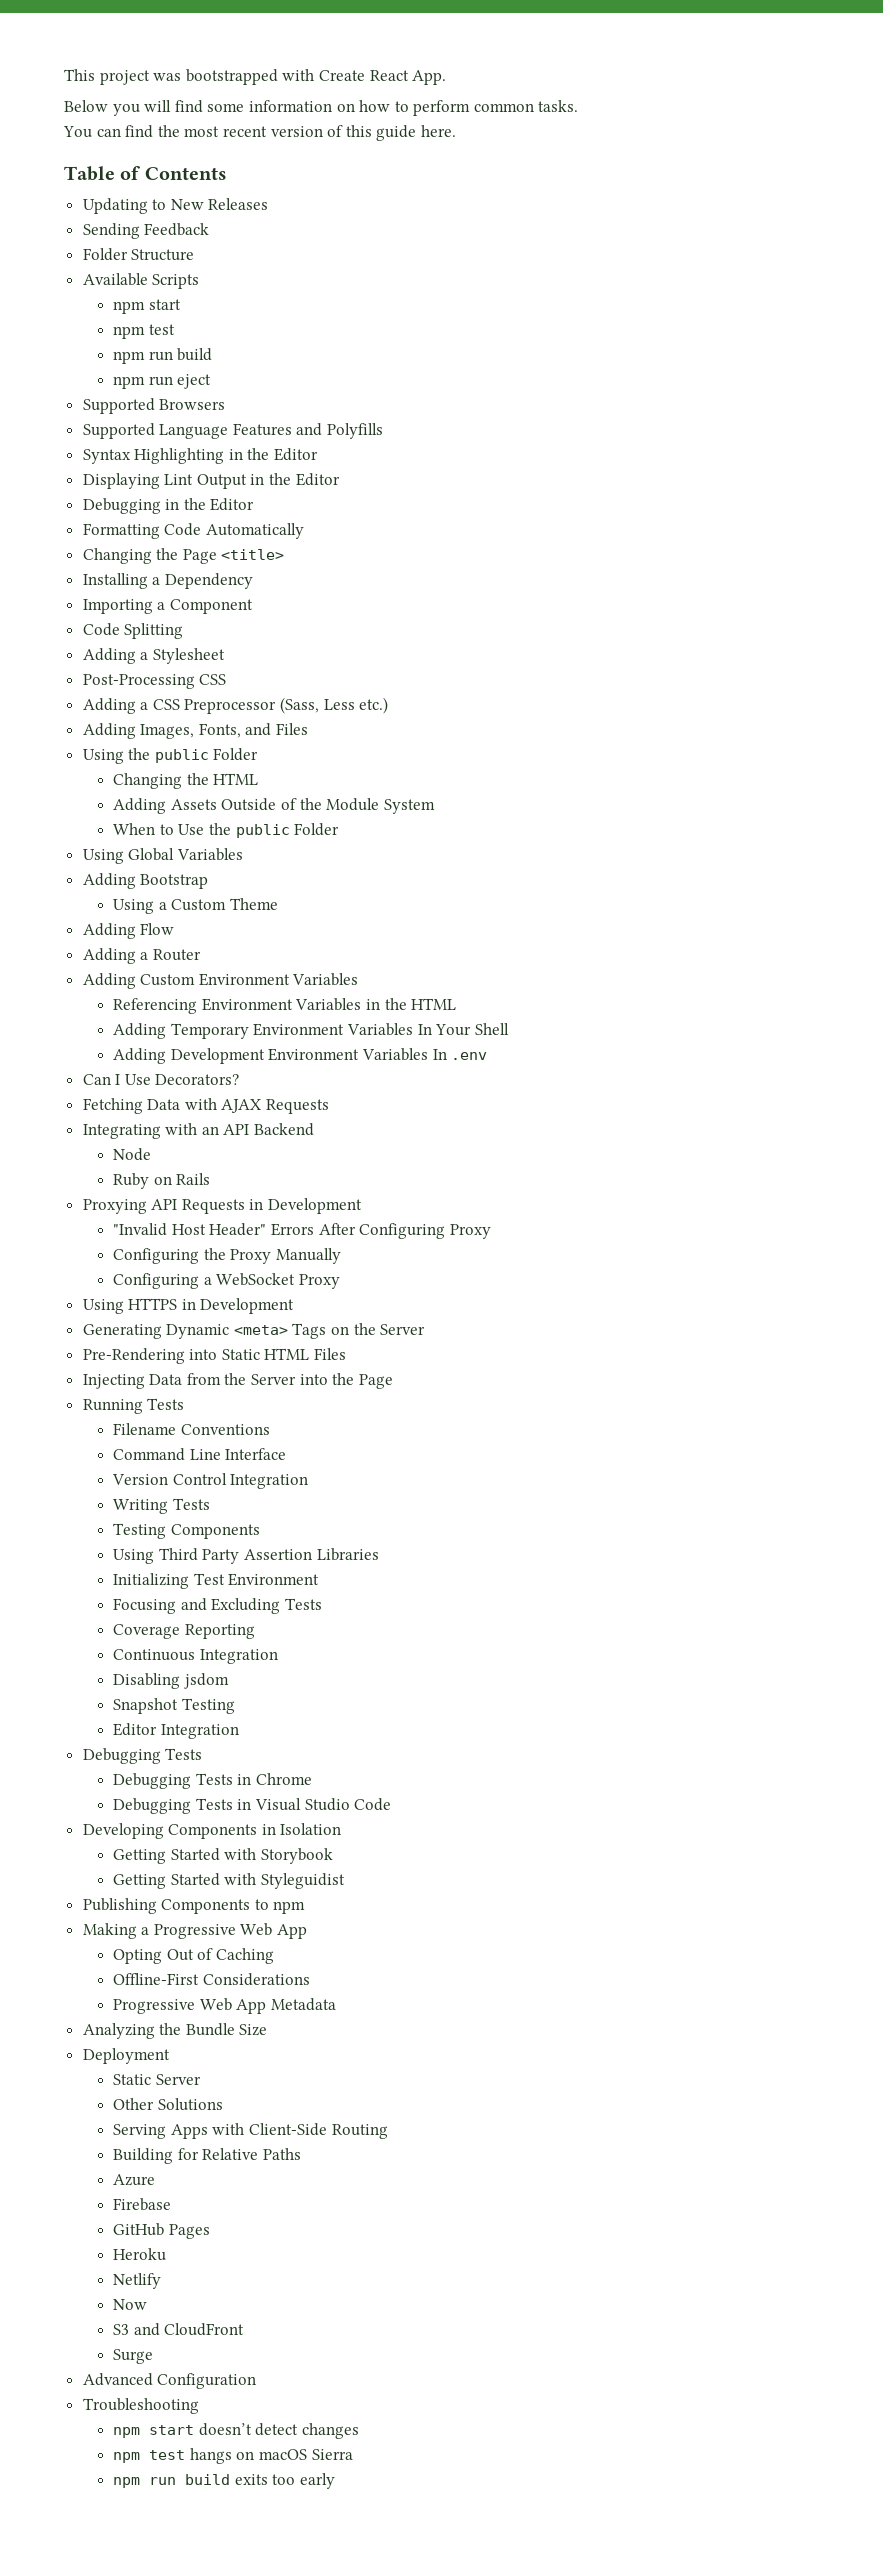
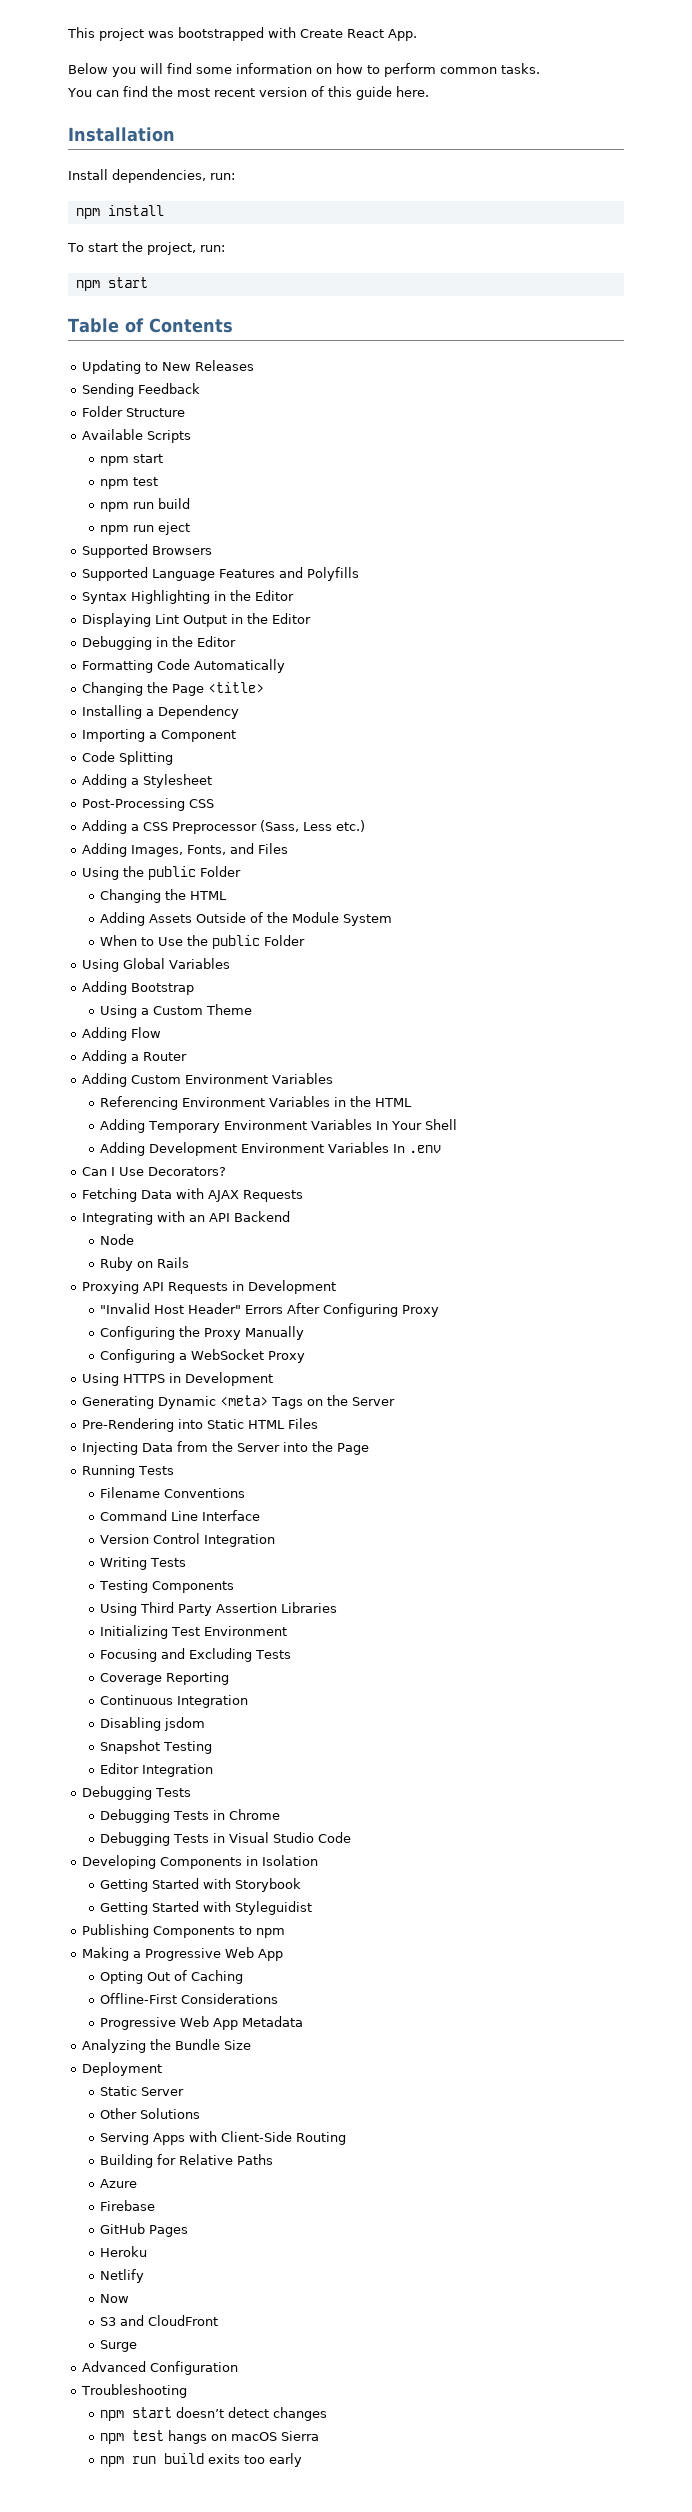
(456, 131) none -> [68,127,175,142] [68,169,235,183] [75,205,164,219] [67,241,225,255] [75,277,148,291] // Installation // Install dependencies, run: // npm install // To start the project, run: // npm start

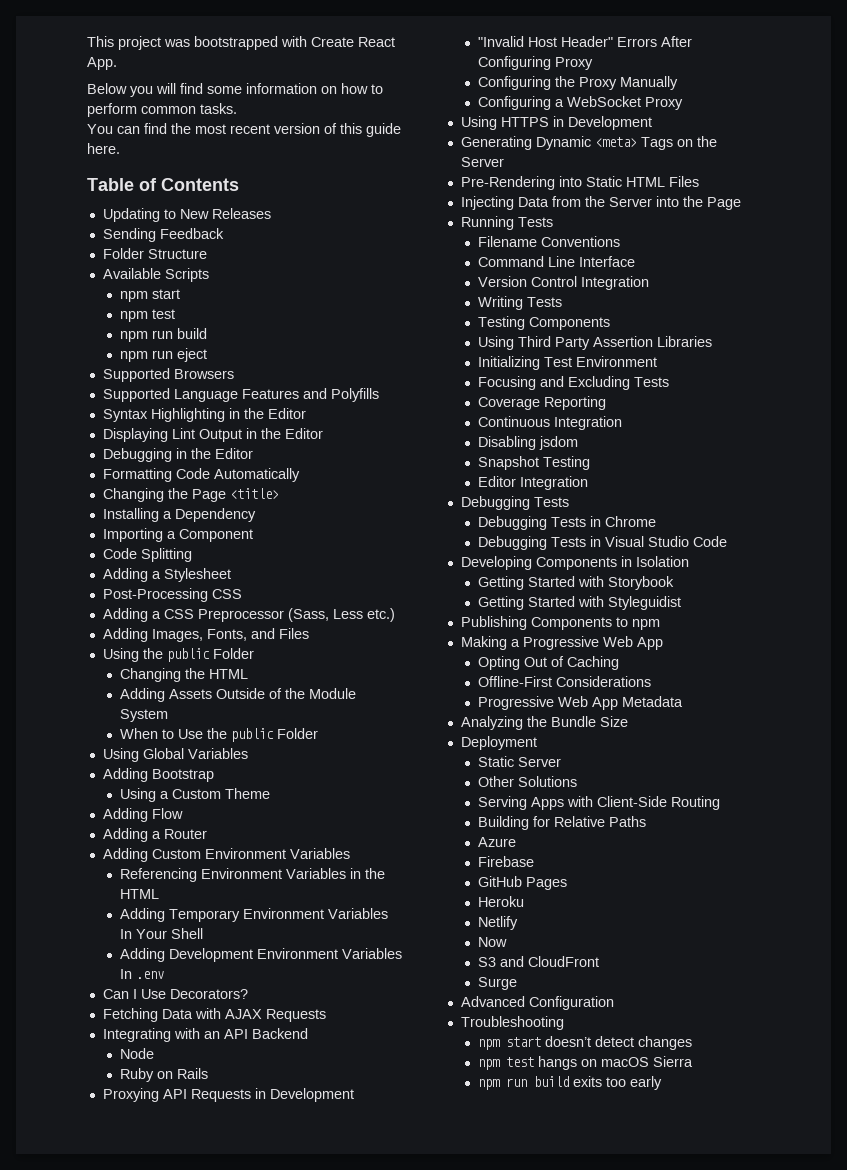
[68,127,175,142] [68,169,235,183] [75,205,164,219] [67,241,225,255] [75,277,148,291] // Installation // Install dependencies, run: // npm install // To start the project, run: // npm start -> (120, 148) none

